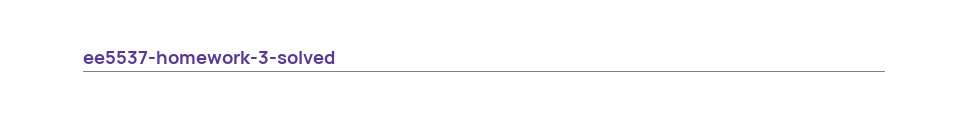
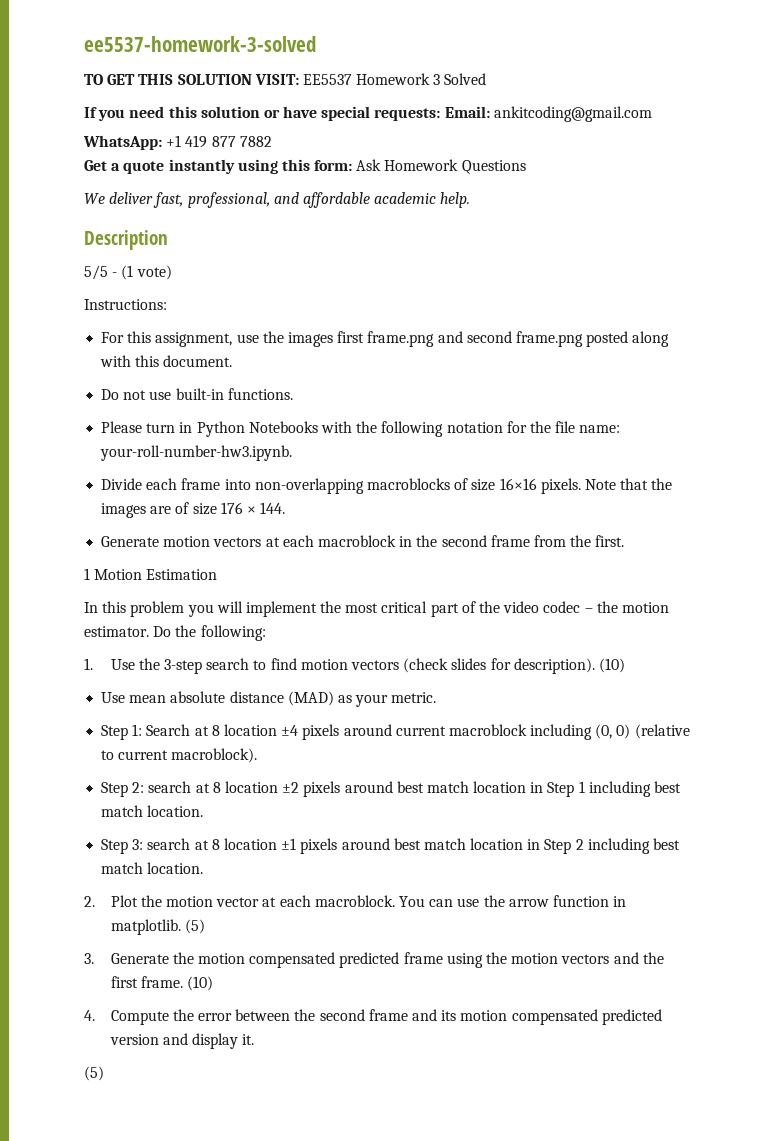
(335, 57) none -> [84,73,487,85] [84,106,652,122] [83,135,272,150] [84,159,526,174] [84,192,471,208] [84,230,168,250] [84,265,172,280] [84,299,167,310] [101,331,670,347] [100,355,233,367] [101,388,293,400] [101,421,621,437] [100,445,293,461] [101,478,673,494] [101,502,286,518] [101,535,625,547] [84,568,218,580] [84,601,669,617] [84,625,266,641] [84,658,625,674] [101,691,437,707] [101,724,690,740] [101,748,258,763] [101,781,682,797] [101,805,204,817] [101,838,681,854] [101,862,204,874] [84,895,627,907] [110,919,205,935] [84,952,664,968] [110,976,214,991] [84,1009,662,1025] [109,1033,255,1049] [84,1066,104,1081] // TO GET THIS SOLUTION VISIT: EE5537 Homework 3 Solved // If you need this solution or have special requests: Email: ankitcoding@gmail.com // WhatsApp: +1 419 877 7882 // Get a quote instantly using this form: Ask Homework Questions // We deliver fast, professional, and affordable academic help. // Description // 5/5 - (1 vote) // Instructions: // For this assignment, use the images first frame.png and second frame.png posted along with this document. // Do not use built-in functions. // Please turn in Python Notebooks with the following notation for the file name: your-roll-number-hw3.ipynb. // Divide each frame into non-overlapping macroblocks of size 16×16 pixels. Note that the images are of size 176 × 144. // Generate motion vectors at each macroblock in the second frame from the first. // 1 Motion Estimation // In this problem you will implement the most critical part of the video codec – the motion estimator. Do the following: // 1. Use the 3-step search to find motion vectors (check slides for description). (10) // Use mean absolute distance (MAD) as your metric. // Step 1: Search at 8 location ±4 pixels around current macroblock including (0, 0) (relative to current macroblock). // Step 2: search at 8 location ±2 pixels around best match location in Step 1 including best match location. // Step 3: search at 8 location ±1 pixels around best match location in Step 2 including best match location. // 2. Plot the motion vector at each macroblock. You can use the arrow function in matplotlib. (5) // 3. Generate the motion compensated predicted frame using the motion vectors and the first frame. (10) // 4. Compute the error between the second frame and its motion compensated predicted version and display it. // (5)

